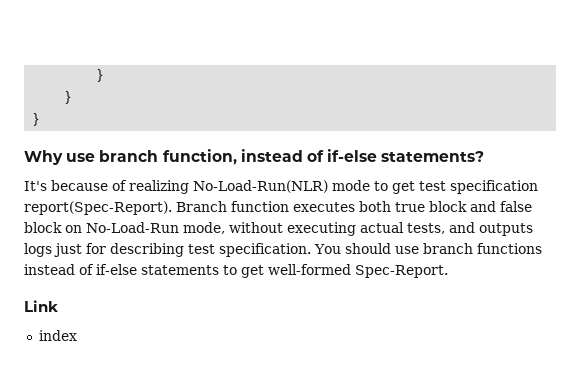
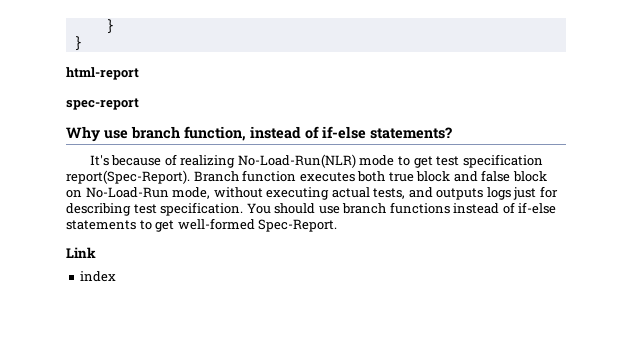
[96,68,105,82] [64,90,73,104] [32,112,41,126] } // } // } -> [105,19,114,34] [73,36,82,51] [66,67,139,80] [66,98,139,110] } // } // html-report // spec-report

